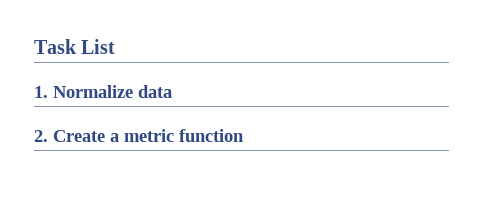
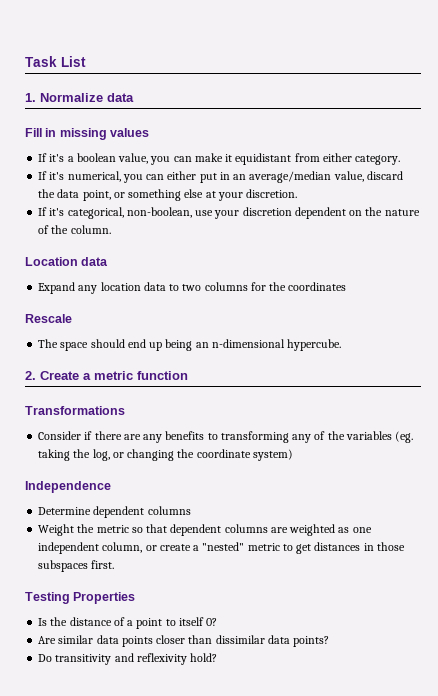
(172, 91) none -> [25,128,150,140] [38,153,401,165] [38,171,403,183] [38,189,298,201] [38,207,420,219] [38,225,111,234] [25,257,109,266] [38,282,347,294] [25,314,72,323] [38,339,342,351] // Fill in missing values // If it's a boolean value, you can make it equidistant from either category. // If it's numerical, you can either put in an average/median value, discard the data point, or something else at your discretion. // If it's categorical, non-boolean, use your discretion dependent on the nature of the column. // Location data // Expand any location data to two columns for the coordinates // Rescale // The space should end up being an n-dimensional hypercube.
(244, 135) none -> [25,406,125,415] [38,431,414,443] [38,449,293,461] [25,481,111,493] [38,506,191,518] [38,524,372,536] [38,542,405,554] [38,560,115,572] [25,592,136,604] [38,617,218,629] [38,635,330,647] [38,653,218,665] // Transformations // Consider if there are any benefits to transforming any of the variables (eg. taking the log, or changing the coordinate system) // Independence // Determine dependent columns // Weight the metric so that dependent columns are weighted as one independent column, or create a "nested" metric to get distances in those subspaces first. // Testing Properties // Is the distance of a point to itself 0? // Are similar data points closer than dissimilar data points? // Do transitivity and reflexivity hold?

